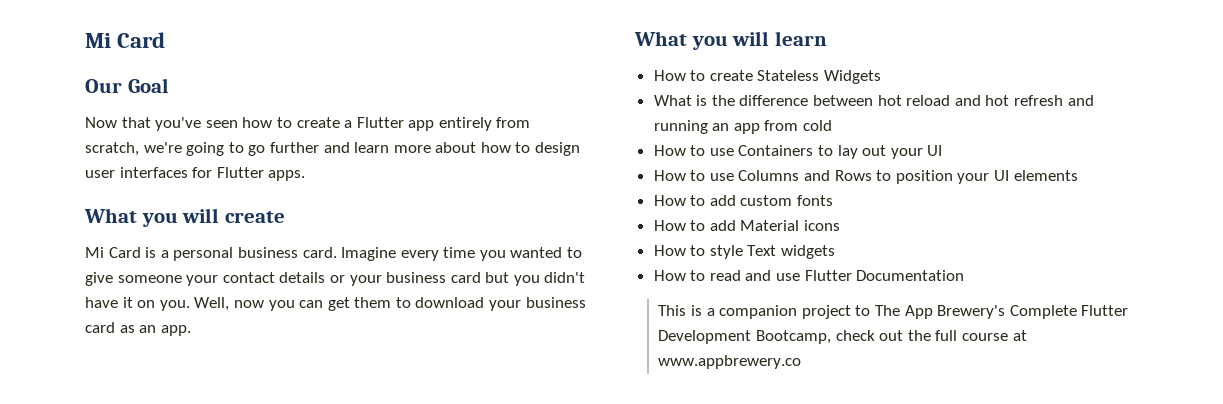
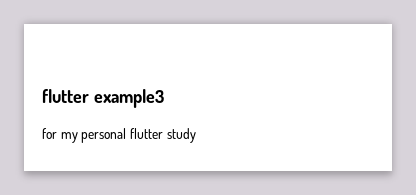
[85,32,166,48] [85,78,169,93] [85,117,531,131] [85,142,581,156] [85,167,306,181] [84,208,285,227] [85,247,583,261] [85,272,586,286] [85,297,586,311] [85,322,191,336] [634,31,827,50] [653,70,882,84] [653,95,1094,106] [653,120,833,134] [653,145,943,159] [653,170,1078,184] [653,195,834,206] [653,220,841,231] [653,245,836,259] [653,270,965,281] [658,305,1129,319] [658,330,1027,344] [658,355,802,369] Mi Card // Our Goal // Now that you've seen how to create a Flutter app entirely from scratch, we're going to go further and learn more about how to design user interfaces for Flutter apps. // What you will create // Mi Card is a personal business card. Imagine every time you wanted to give someone your contact details or your business card but you didn't have it on you. Well, now you can get them to download your business card as an app. // What you will learn // How to create Stateless Widgets // What is the difference between hot reload and hot refresh and running an app from cold // How to use Containers to lay out your UI // How to use Columns and Rows to position your UI elements // How to add custom fonts // How to add Material icons // How to style Text widgets // How to read and use Flutter Documentation // This is a companion project to The App Brewery's Complete Flutter Development Bootcamp, check out the full course at www.appbrewery.co -> [42,89,164,108] [42,128,196,143] flutter example3 // for my personal flutter study

